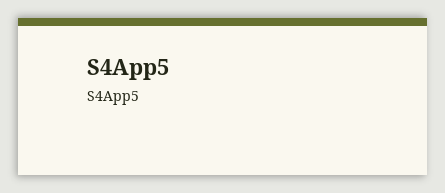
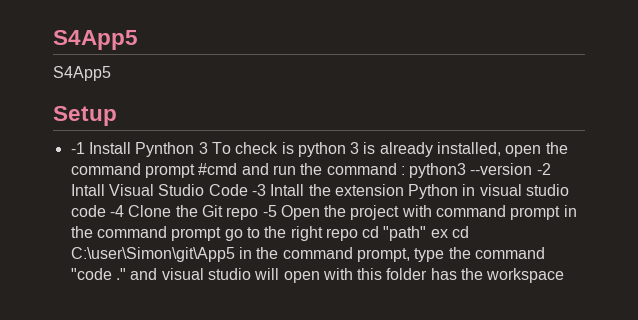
(139, 98) none -> [53,106,117,126] [70,142,568,157] [70,163,551,178] [70,184,570,199] [70,205,577,220] [70,226,470,241] [70,247,545,262] [70,268,565,283] // Setup // -1 Install Pynthon 3 To check is python 3 is already installed, open the command prompt #cmd and run the command : python3 --version -2 Intall Visual Studio Code -3 Intall the extension Python in visual studio code -4 Clone the Git repo -5 Open the project with command prompt in the command prompt go to the right repo cd "path" ex cd C:\user\Simon\git\App5 in the command prompt, type the command "code ." and visual studio will open with this folder has the workspace

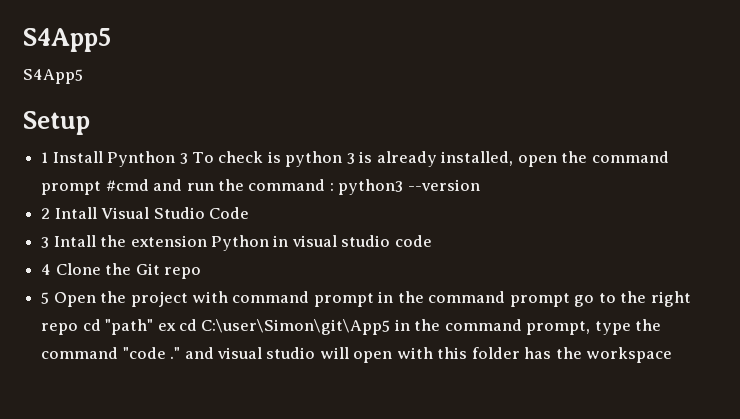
[70,142,85,154] -1 -> [41,152,49,163] 1
[536,163,551,175] -2 -> [41,208,51,219] // 2
[251,184,266,196] -3 -> [41,237,50,248] // 3
[109,205,124,217] -4 -> [41,264,52,275] // 4
[262,205,277,217] -5 -> [41,292,50,304] // 5

